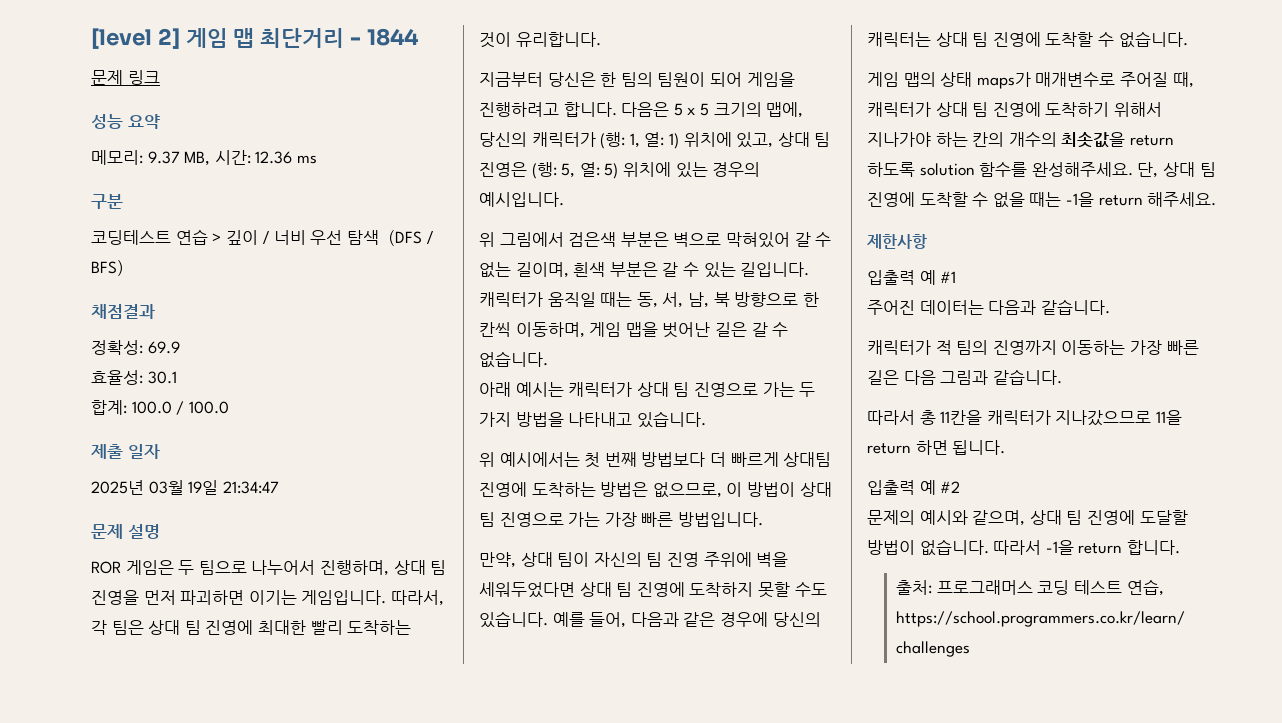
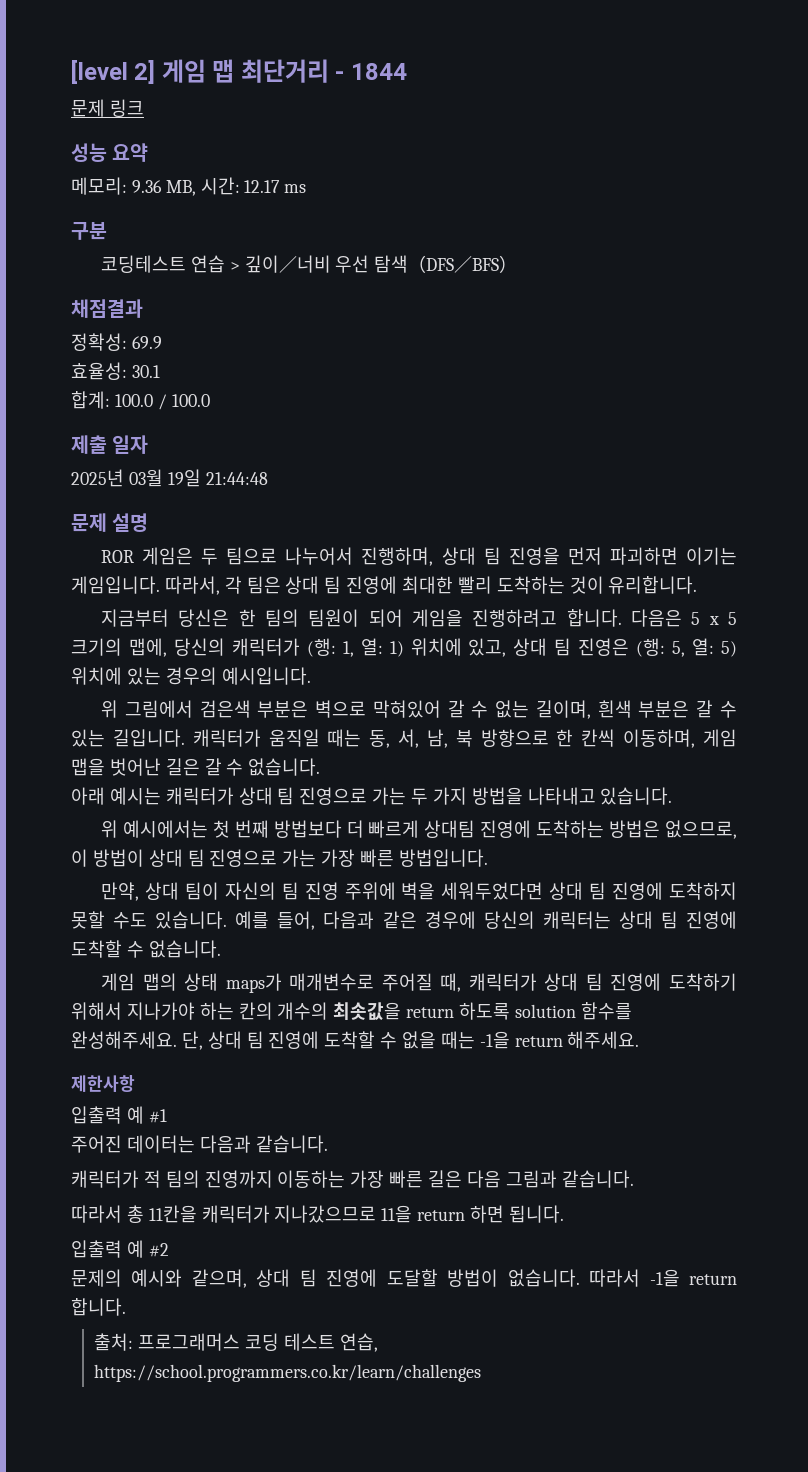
[147,151,180,164] 9.37 -> [131,180,162,193] 9.36
[255,151,293,164] 12.36 -> [244,180,281,193] 12.17
[222,481,279,494] 21:34:47 -> [205,472,268,485] 21:44:48

